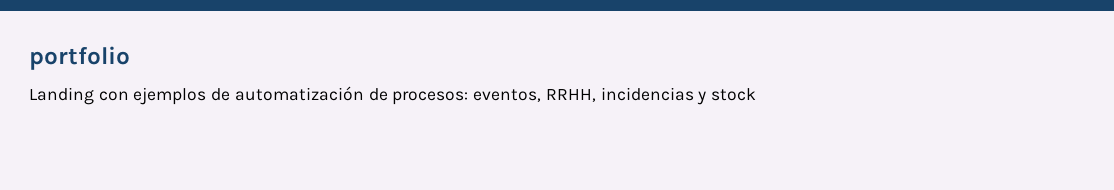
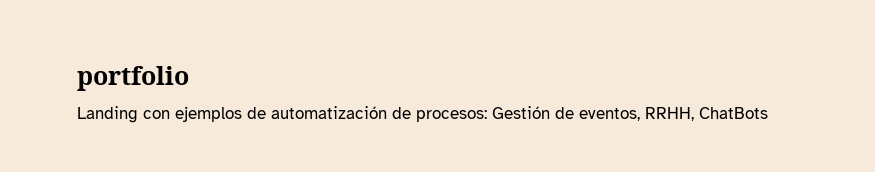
[473,87,756,105] eventos, RRHH, incidencias y stock -> [492,106,768,121] Gestión de eventos, RRHH, ChatBots

